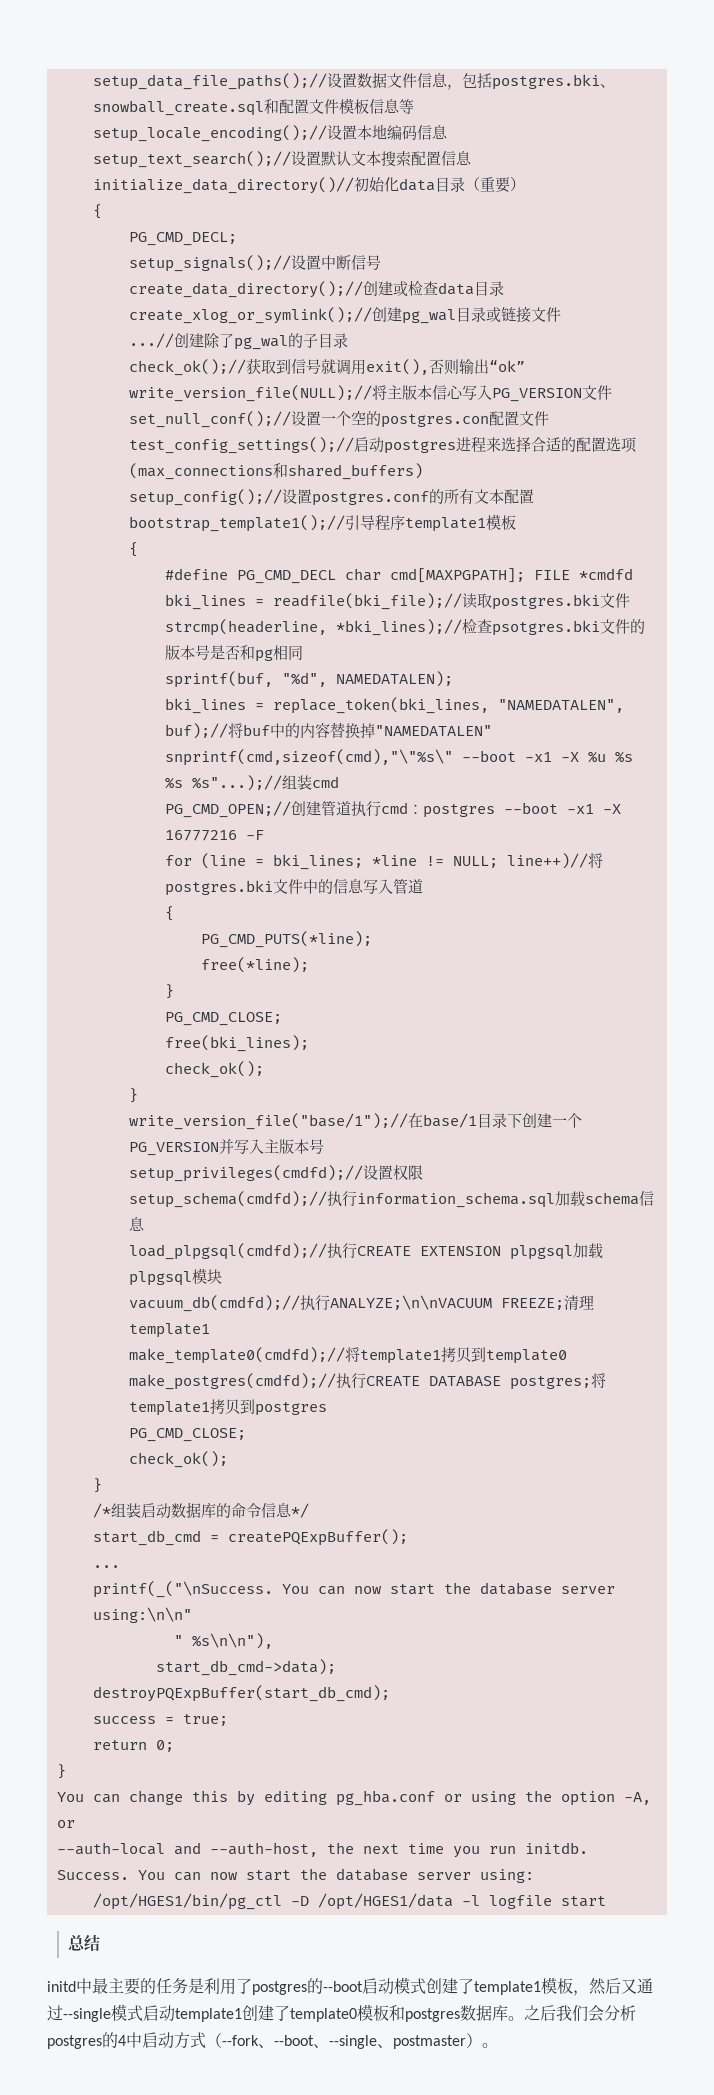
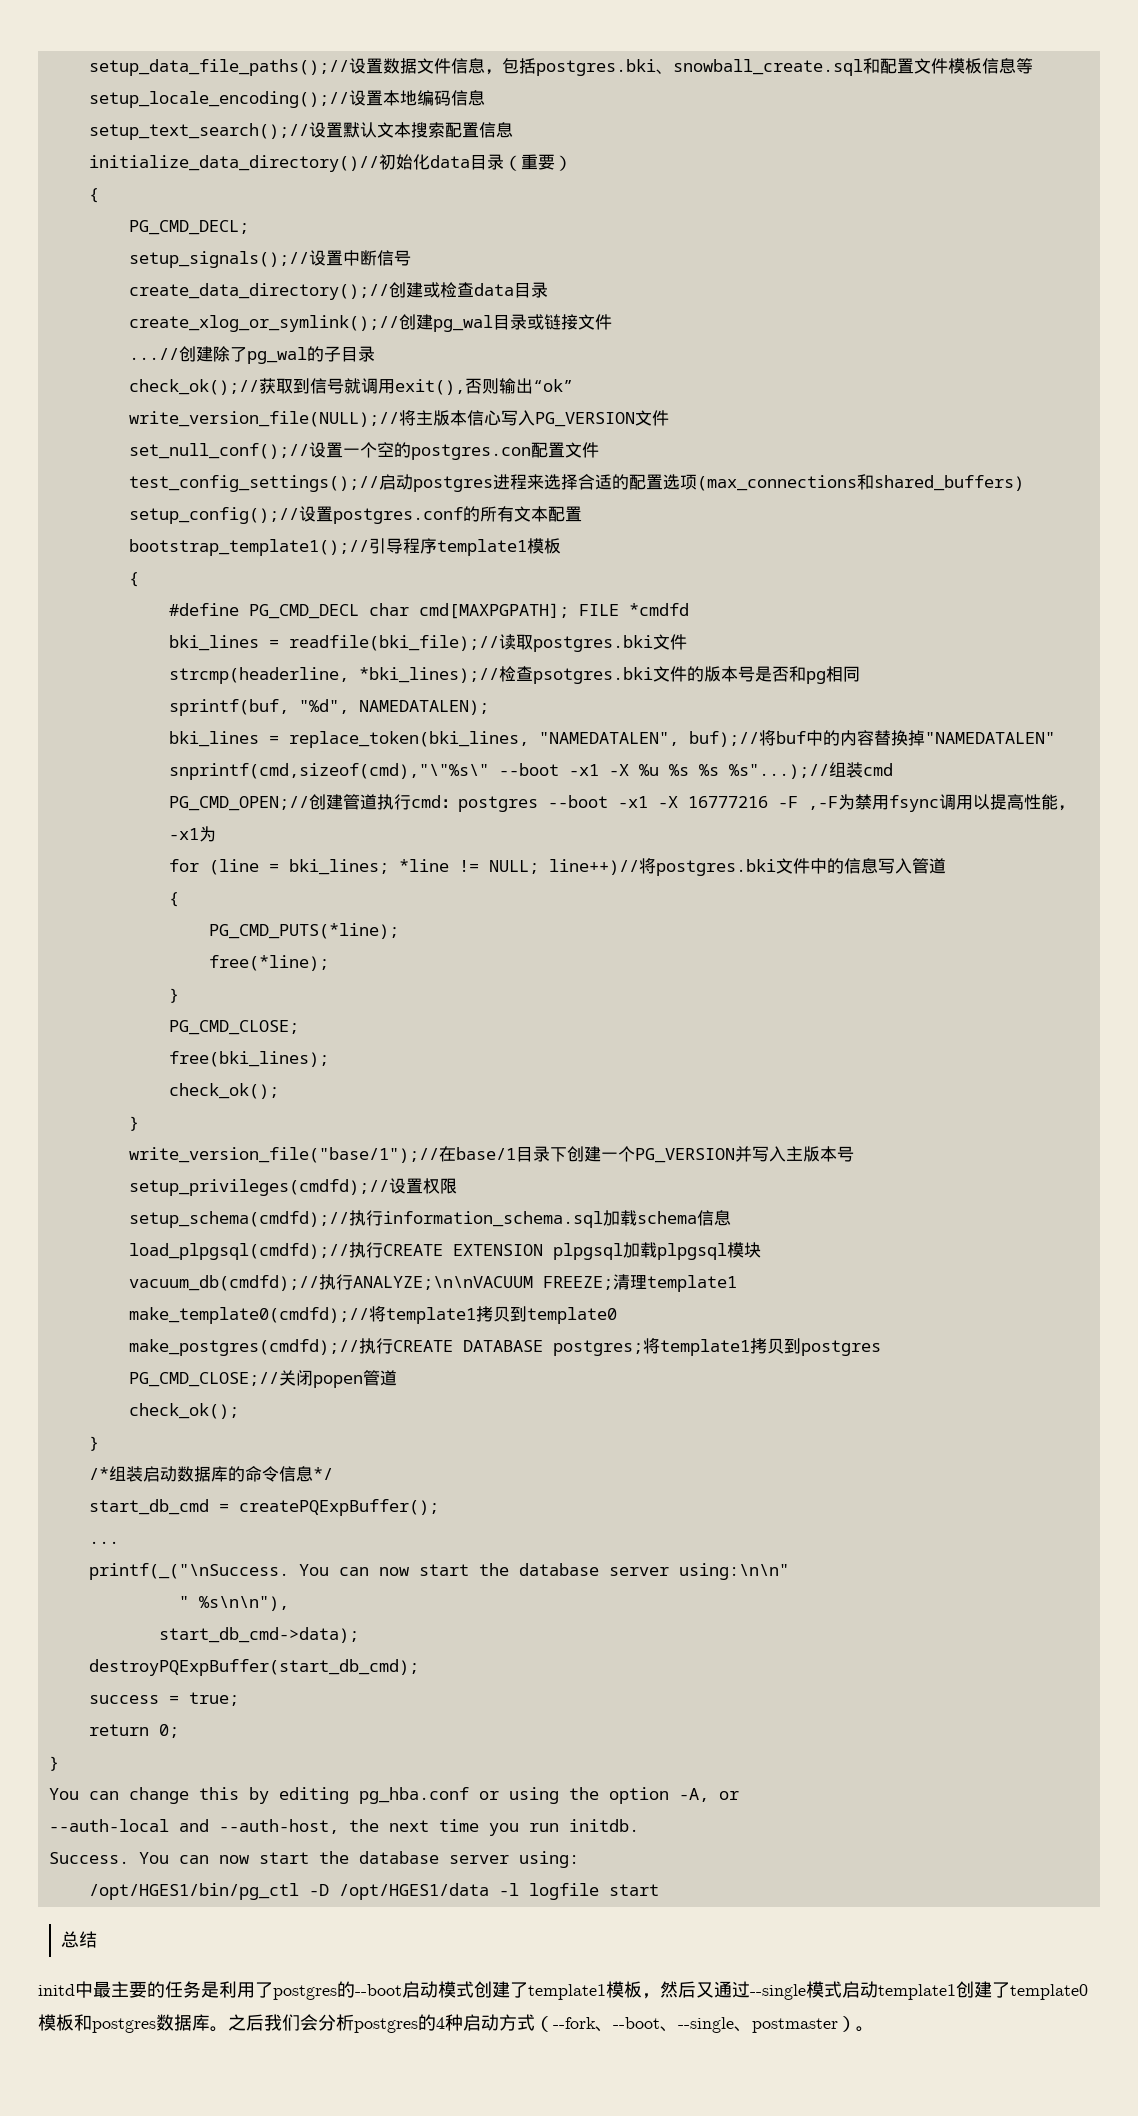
(264, 835) none -> [807,794,1075,812] [168,826,216,842] ,-F为禁用fsync调用以提高性能，-x1为
[128,1428,246,1442] PG_CMD_CLOSE; -> [128,1370,397,1388] PG_CMD_CLOSE;//关闭popen管道
[126,2032,142,2048] 中 -> [445,2014,463,2031] 种

